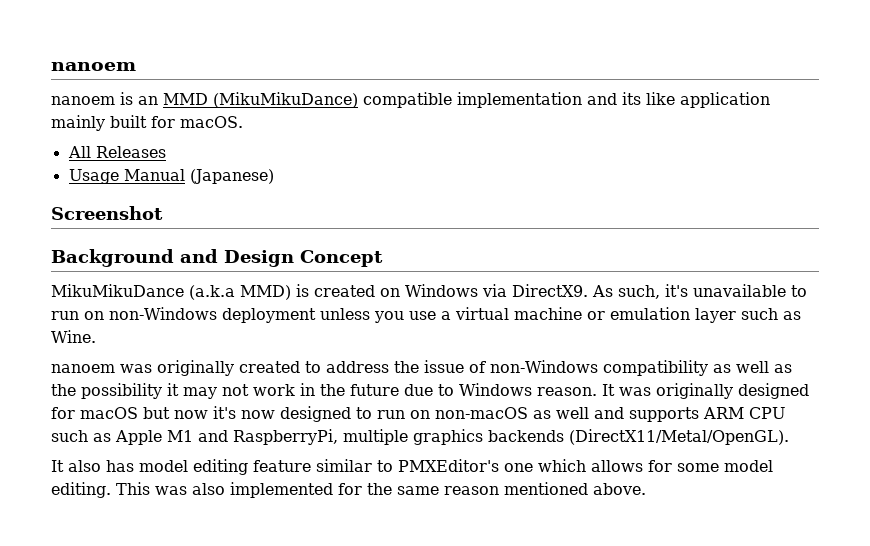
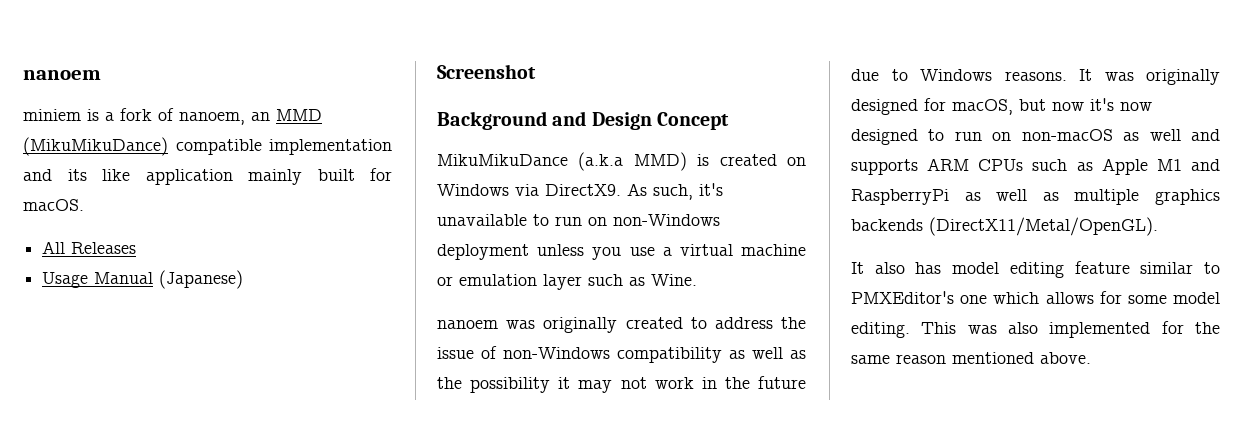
[51,92,133,105] nanoem is -> [23,108,245,125] miniem is a fork of nanoem,
[537,387,597,396] reason. -> [1004,71,1067,81] reasons.
[80,407,138,419] macOS -> [952,99,1013,115] macOS,
[749,407,785,419] CPU -> [978,159,1024,171] CPUs
[233,429,338,445] RaspberryPi, -> [851,189,1059,205] RaspberryPi as well as

